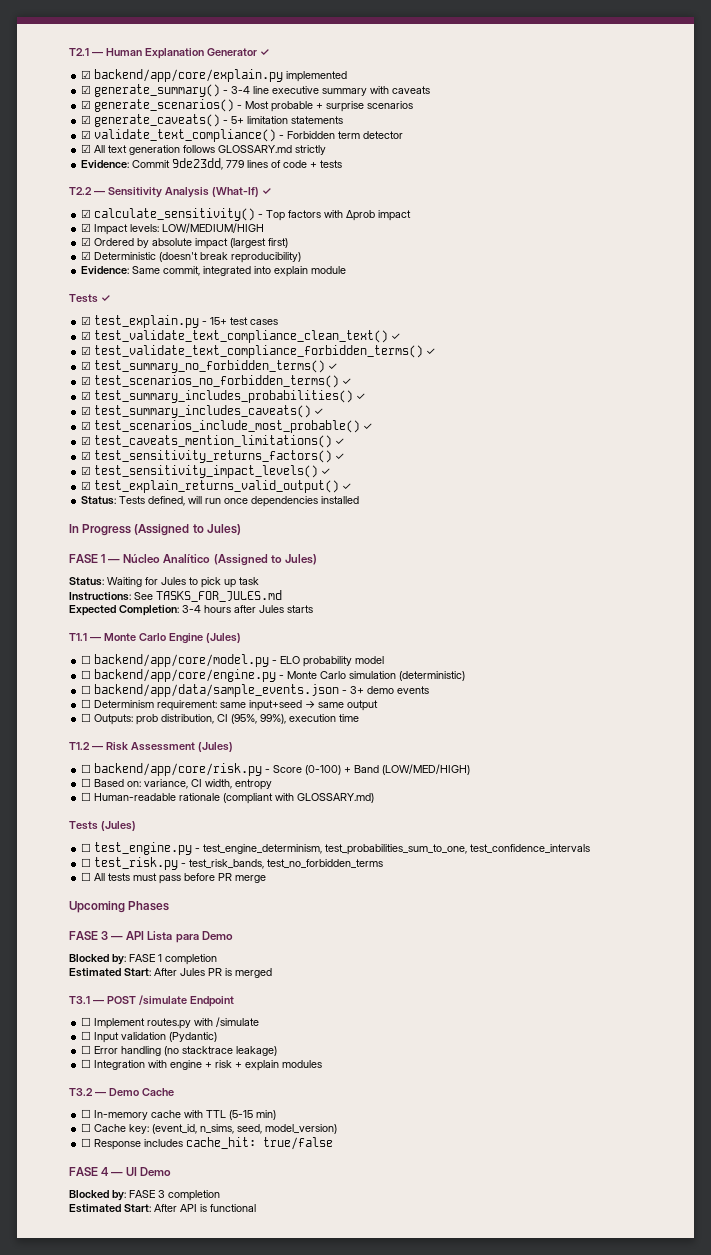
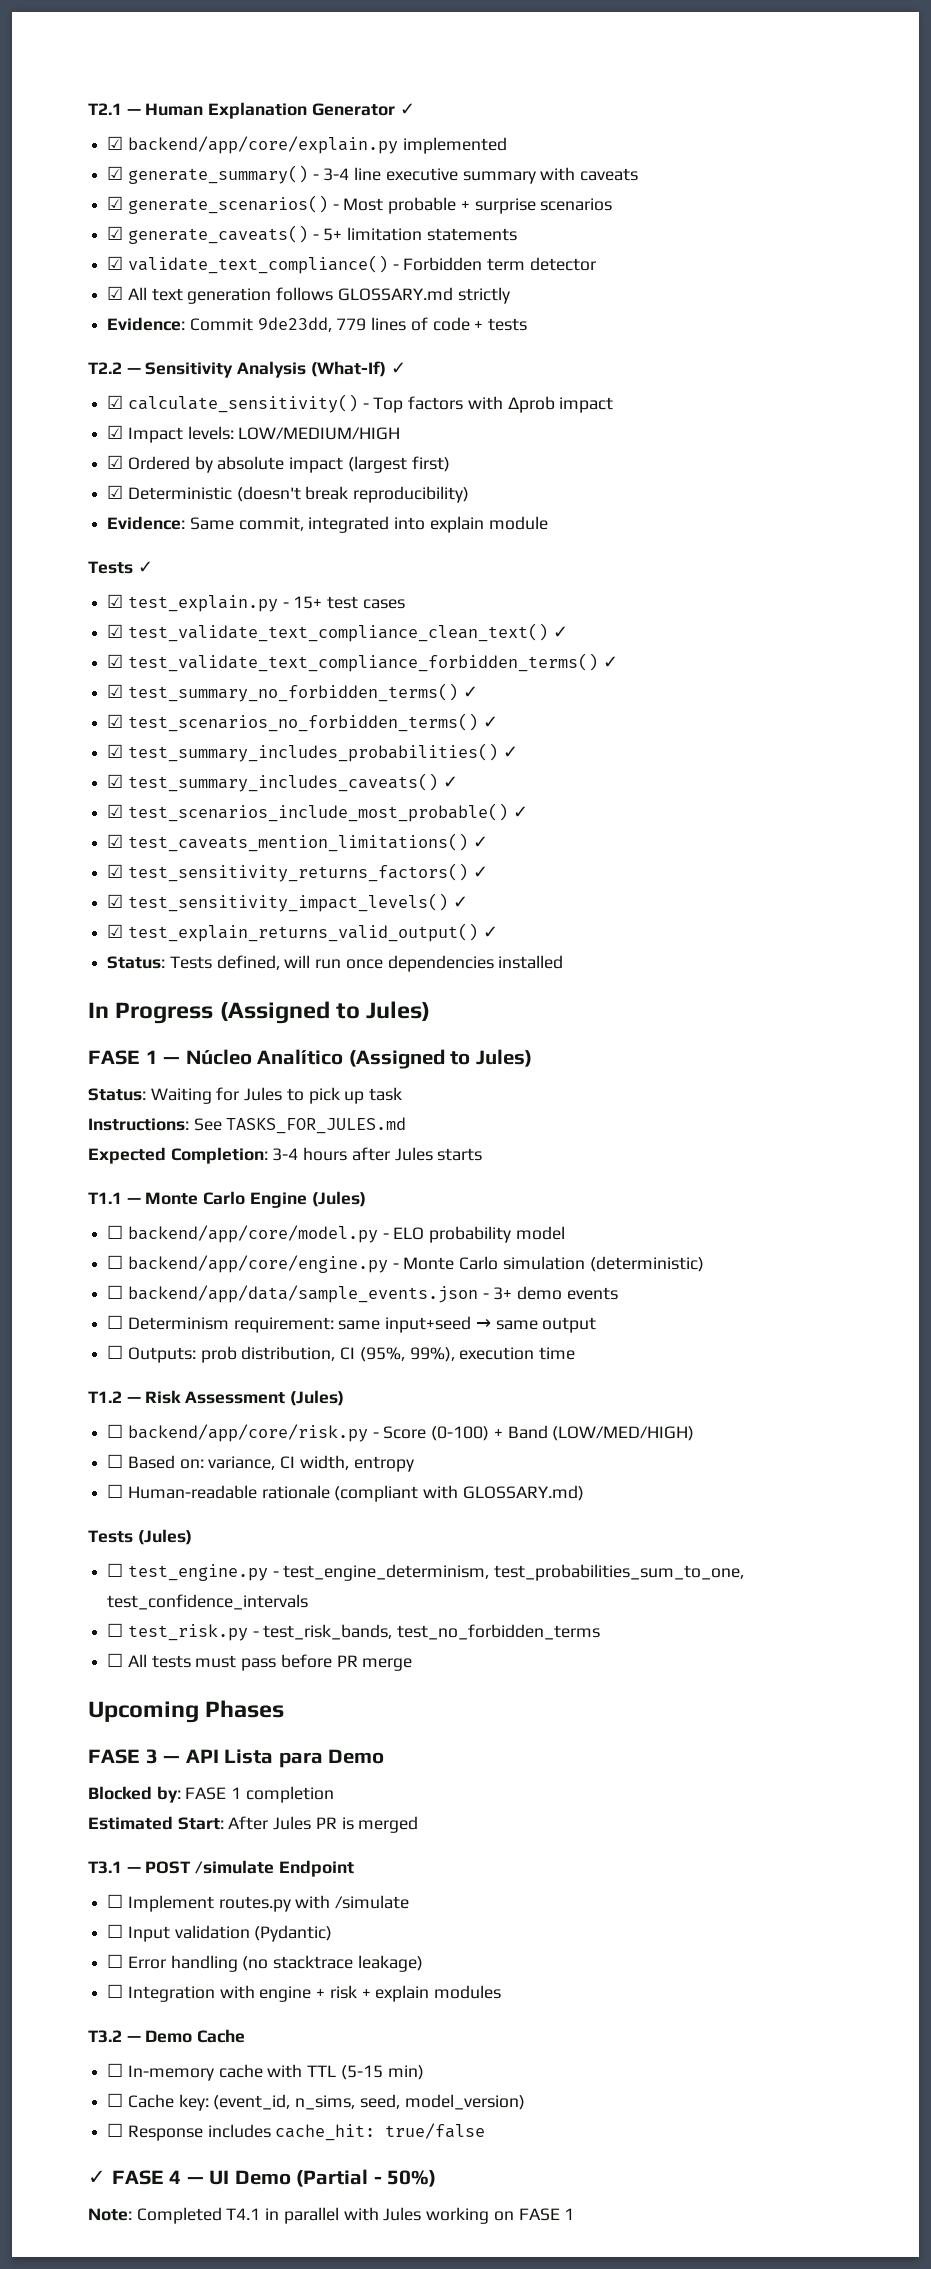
(334, 1143) none -> [88,2170,106,2184] ✓
[69,1190,220,1201] [69,1204,256,1213] // Blocked by: FASE 3 completion // Estimated Start: After API is functional -> [296,2169,437,2187] [88,2207,575,2224] (Partial - 50%) // Note: Completed T4.1 in parallel with Jules working on FASE 1

